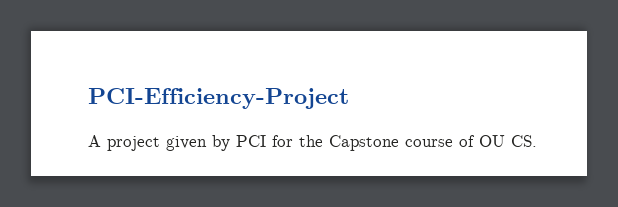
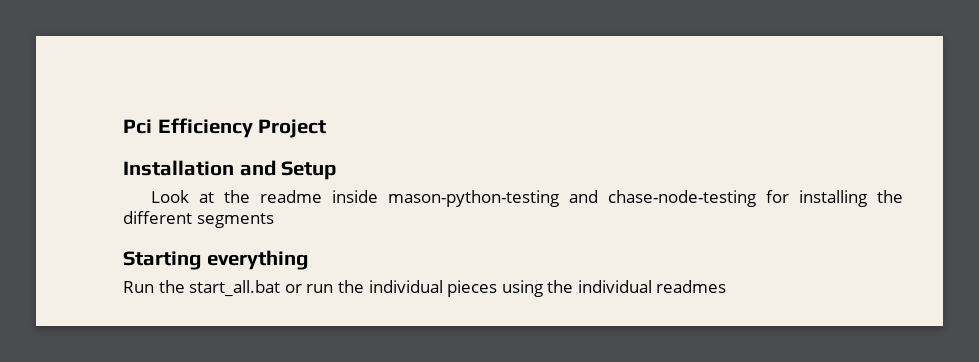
[88,88,349,109] [88,135,537,151] PCI-Efficiency-Project // A project given by PCI for the Capstone course of OU CS. -> [123,118,327,138] [123,160,337,180] [150,190,903,207] [123,211,274,228] [123,250,308,270] [123,280,727,297] Pci Efficiency Project // Installation and Setup // Look at the readme inside mason-python-testing and chase-node-testing for installing the different segments // Starting everything // Run the start_all.bat or run the individual pieces using the individual readmes

